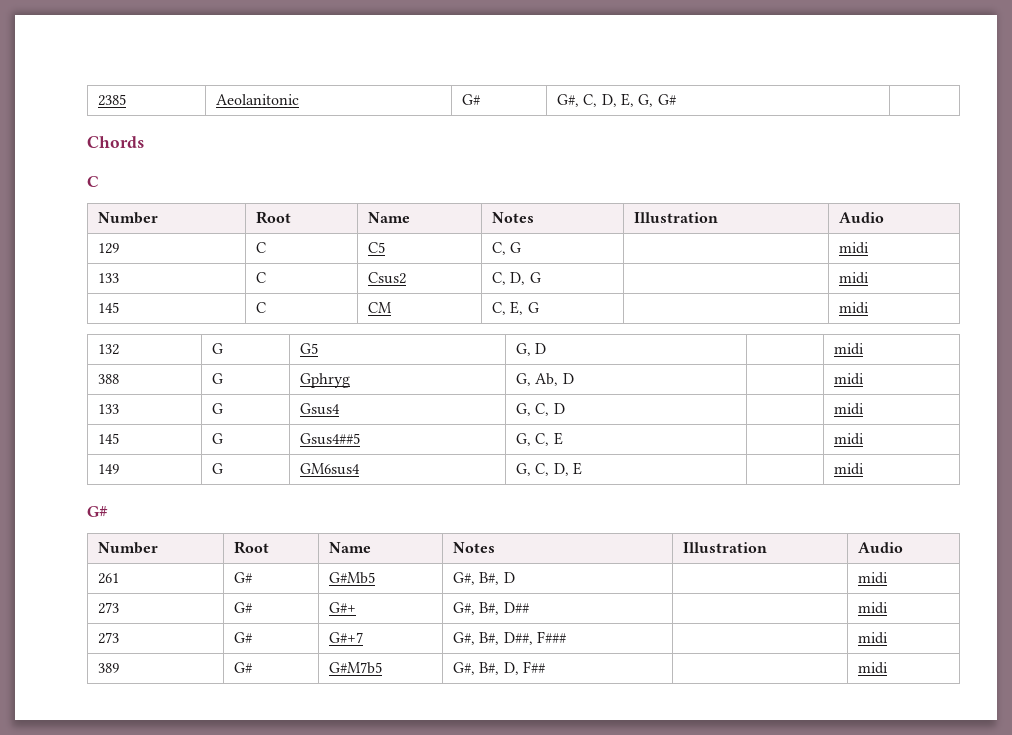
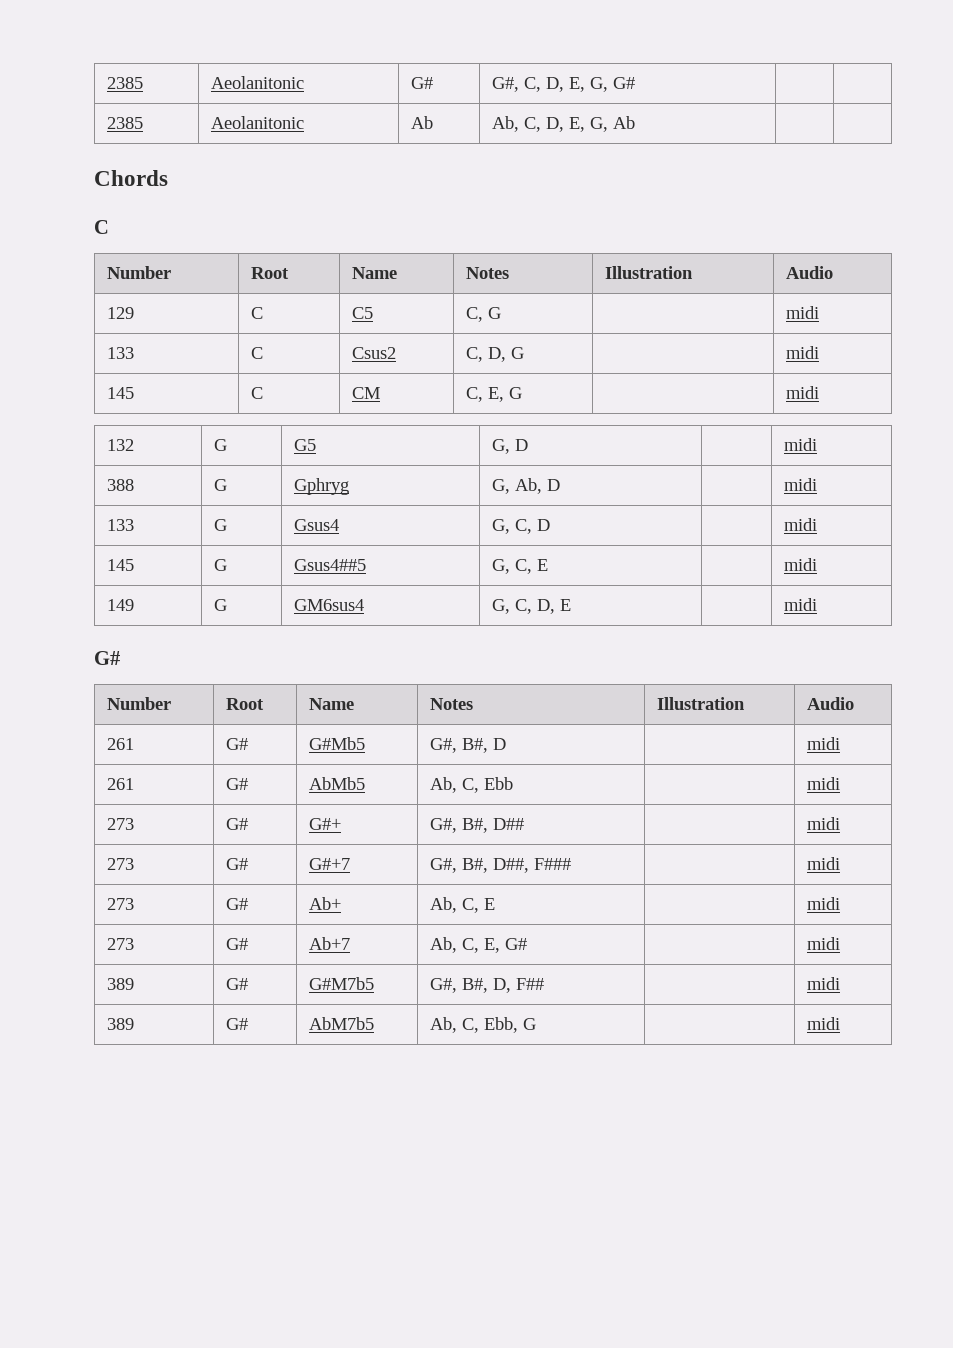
(676, 99) none -> [106,117,143,129] [210,116,304,129] [410,116,433,129] [491,116,635,132] | // 2385 | Aeolanitonic | Ab | Ab, C, D, E, G, Ab | |
(889, 578) none -> [106,778,134,790] [225,778,248,790] [308,777,365,790] [429,777,513,793] [806,777,840,790] // 261 | G# | AbMb5 | Ab, C, Ebb | | midi
(889, 638) none -> [106,898,134,910] [225,898,248,910] [308,897,341,910] [429,897,495,913] [806,897,840,910] [106,938,134,950] [225,938,248,950] [308,937,350,950] [429,937,527,953] [806,937,840,950] // 273 | G# | Ab+ | Ab, C, E | | midi // 273 | G# | Ab+7 | Ab, C, E, G# | | midi
(889, 668) none -> [106,1018,134,1030] [225,1018,248,1030] [308,1017,374,1030] [429,1017,536,1033] [806,1017,840,1030] // 389 | G# | AbM7b5 | Ab, C, Ebb, G | | midi

